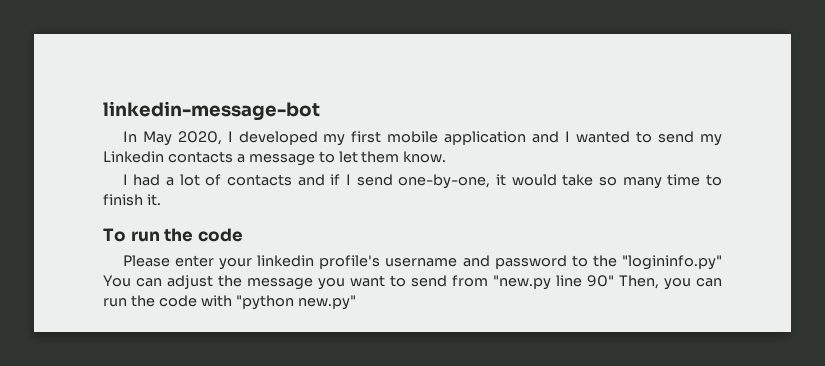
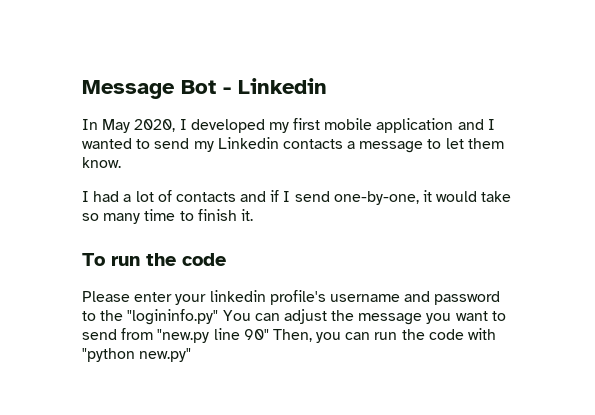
[103,101,320,121] linkedin-message-bot -> [82,78,327,99] Message Bot - Linkedin

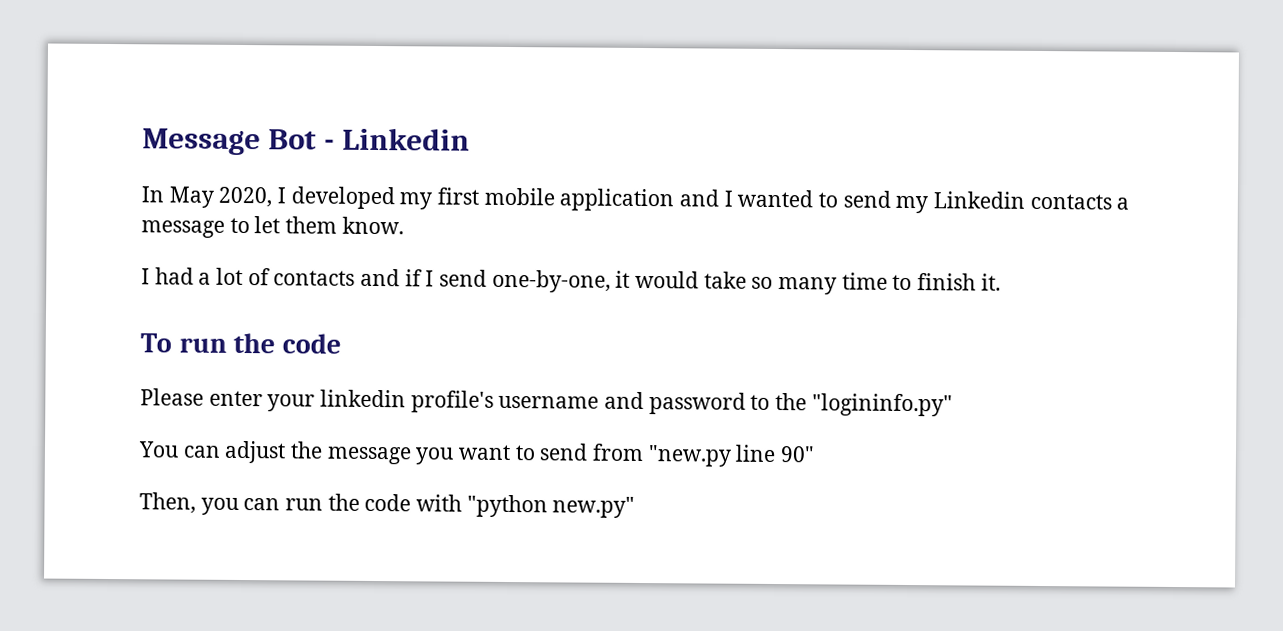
(219, 317) none -> (953, 405) //
(269, 334) none -> (816, 454) //

